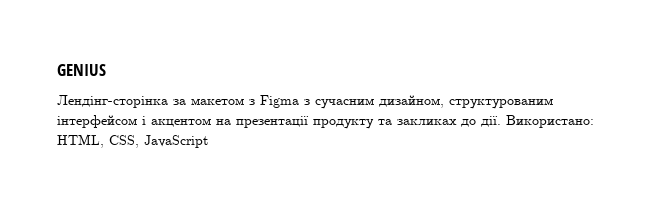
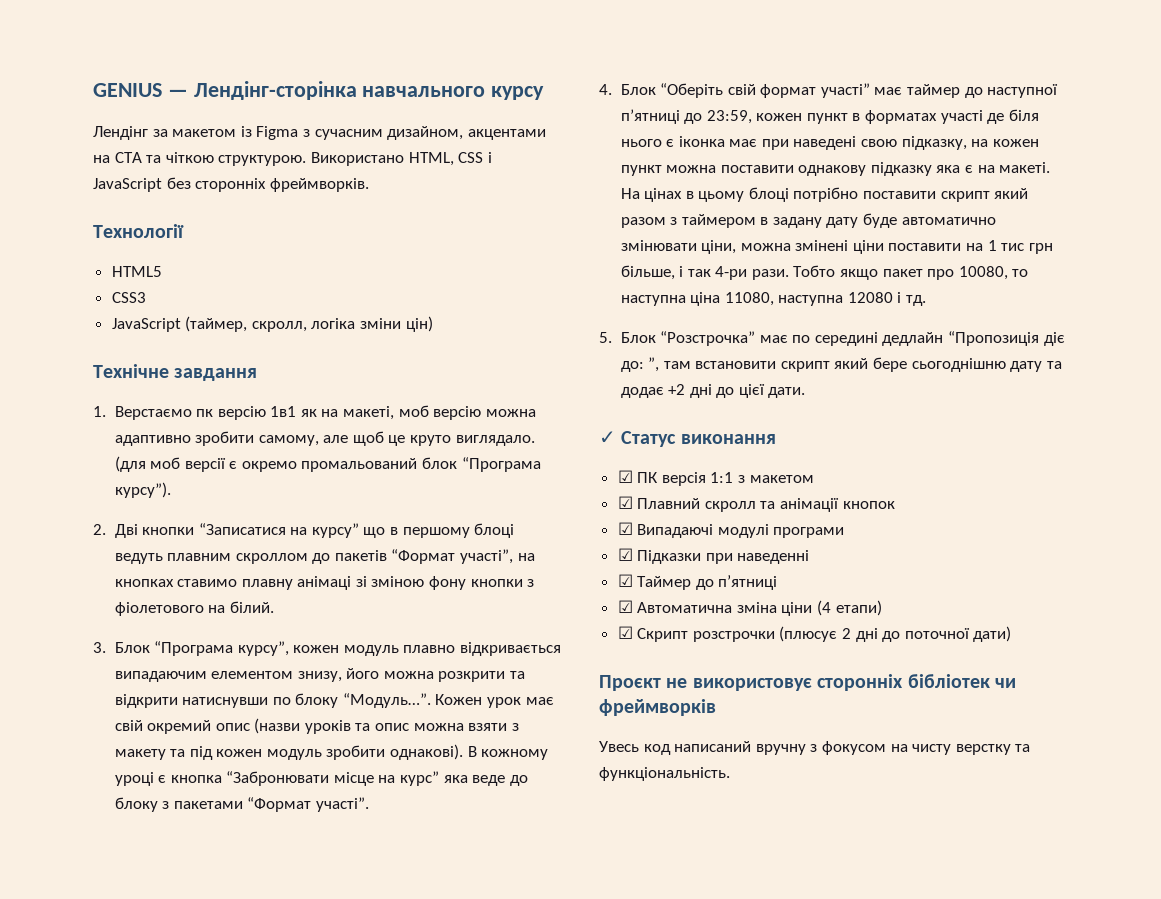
[57,95,168,108] // Лендінг-сторінка -> [167,81,545,100] [93,126,148,140] — Лендінг-сторінка навчального курсу // Лендінг
[249,99,255,105] з -> [240,126,252,137] із
[449,98,553,109] [57,115,594,129] [57,134,208,148] структурованим інтерфейсом і акцентом на презентації продукту та закликах до дії. Використано: HTML, CSS, JavaScript -> [467,129,546,140] [93,152,492,166] [93,177,369,192] [93,224,184,238] [111,266,162,277] [111,292,146,303] [111,316,433,332] [93,364,258,381] [93,405,536,420] [114,431,535,446] [114,456,541,472] [114,482,171,498] [93,523,515,538] [114,549,535,564] [114,576,535,590] [114,601,274,616] [93,641,562,656] [114,668,526,682] [114,693,554,708] [114,718,519,734] [114,744,549,760] [114,771,528,786] [114,797,369,812] [599,83,1059,98] [620,109,1039,124] [620,136,1039,150] [620,162,1051,176] [620,187,1029,202] [620,213,996,228] [620,240,1053,254] [620,265,1029,280] [620,292,927,306] [599,331,1065,346] [620,357,1062,372] [620,384,806,398] [599,431,776,447] [617,470,814,486] [617,496,895,512] [617,522,845,538] [617,548,810,564] [617,574,778,590] [617,600,882,616] [617,626,1012,642] [599,674,1016,691] [599,699,716,716] [599,741,1031,755] [599,767,730,781] акцентами на CTA та чіткою структурою. Використано HTML, CSS і JavaScript без сторонніх фреймворків. // Технології // HTML5 // CSS3 // JavaScript (таймер, скролл, логіка зміни цін) // Технічне завдання // 1. Верстаємо пк версію 1в1 як на макеті, моб версію можна адаптивно зробити самому, але щоб це круто виглядало. (для моб версії є окремо промальований блок “Програма курсу”). // 2. Дві кнопки “Записатися на курсу” що в першому блоці ведуть плавним скроллом до пакетів “Формат участі”, на кнопках ставимо плавну анімаці зі зміною фону кнопки з фіолетового на білий. // 3. Блок “Програма курсу”, кожен модуль плавно відкривається випадаючим елементом знизу, його можна розкрити та відкрити натиснувши по блоку “Модуль…”. Кожен урок має свій окремий опис (назви уроків та опис можна взяти з макету та під кожен модуль зробити однакові). В кожному уроці є кнопка “Забронювати місце на курс” яка веде до блоку з пакетами “Формат участі”. // 4. Блок “Оберіть свій формат участі” має таймер до наступної пʼятниці до 23:59, кожен пункт в форматах участі де біля нього є іконка має при наведені свою підказку, на кожен пункт можна поставити однакову підказку яка є на макеті. На цінах в цьому блоці потрібно поставити скрипт який разом з таймером в задану дату буде автоматично змінювати ціни, можна змінені ціни поставити на 1 тис грн більше, і так 4-ри рази. Тобто якщо пакет про 10080, то наступна ціна 11080, наступна 12080 і тд. // 5. Блок “Розстрочка” має по середині дедлайн “Пропозиція діє до: ”, там встановити скрипт який бере сьогоднішню дату та додає +2 дні до цієї дати. // ✓ Статус виконання // ☑ ПК версія 1:1 з макетом // ☑ Плавний скролл та анімації кнопок // ☑ Випадаючі модулі програми // ☑ Підказки при наведенні // ☑ Таймер до п’ятниці // ☑ Автоматична зміна ціни (4 етапи) // ☑ Скрипт розстрочки (плюсує 2 дні до поточної дати) // Проєкт не використовує сторонніх бібліотек чи фреймворків // Увесь код написаний вручну з фокусом на чисту верстку та функціональність.

